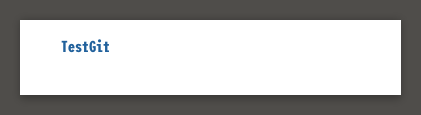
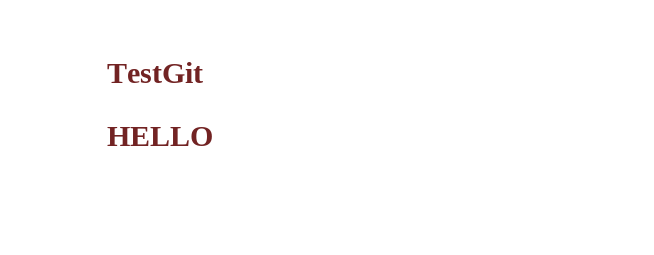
(110, 46) none -> [107,127,213,146] // HELLO

